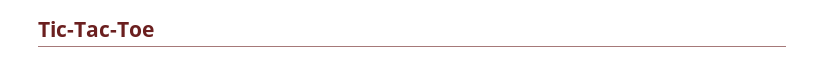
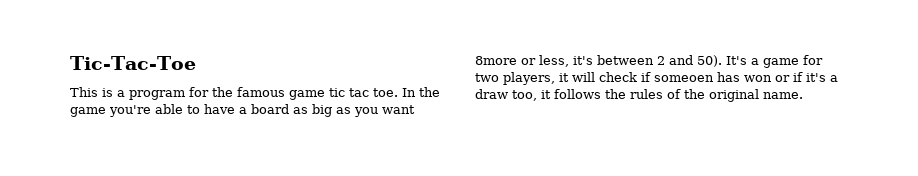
(154, 29) none -> [70,87,440,100] [70,104,415,117] [475,55,823,68] [475,72,838,85] [475,89,803,102] // This is a program for the famous game tic tac toe. In the game you're able to have a board as big as you want 8more or less, it's between 2 and 50). It's a game for two players, it will check if someoen has won or if it's a draw too, it follows the rules of the original name.

